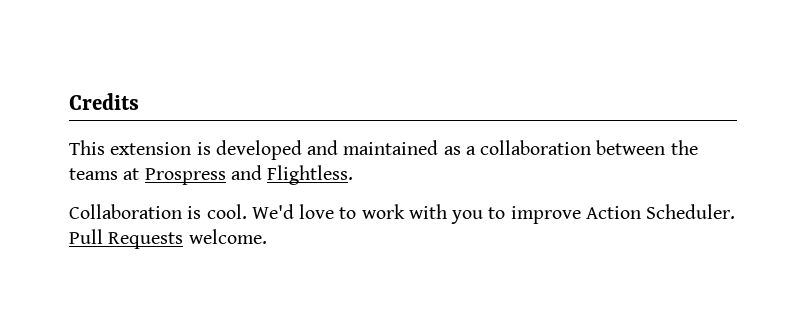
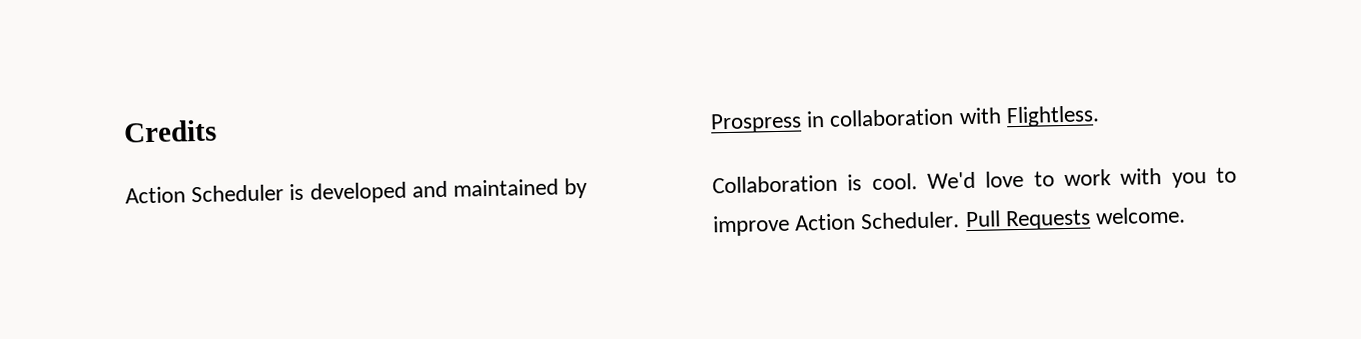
[69,140,192,155] This extension -> [125,184,285,204] Action Scheduler
[443,140,698,155] [69,165,262,185] as a collaboration between the teams at Prospress and -> [564,177,589,199] [710,107,1002,134] by Prospress in collaboration with

